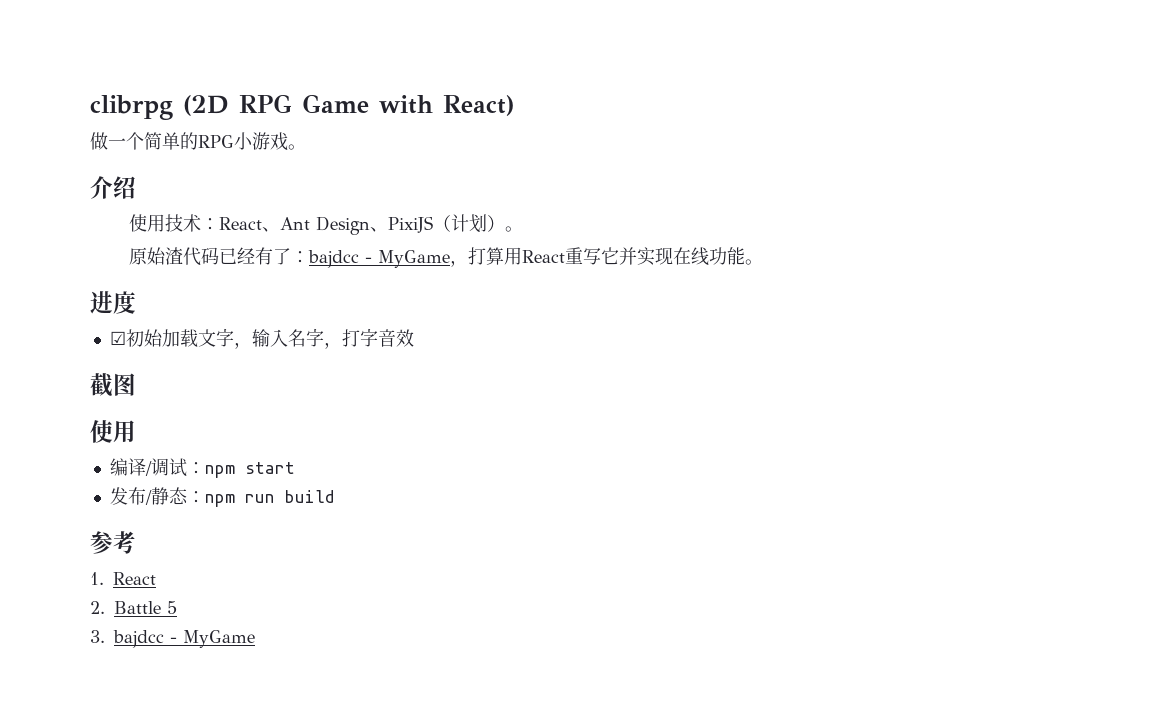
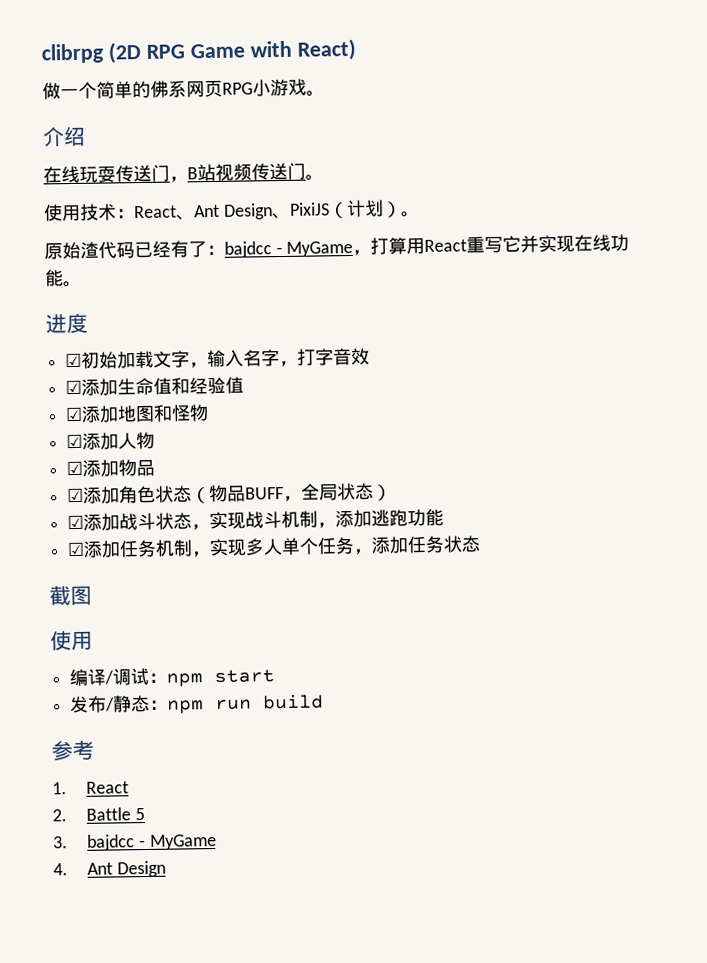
(198, 141) none -> [150,80,223,98] 佛系网页
(136, 187) none -> [43,162,324,184] // 在线玩耍传送门，B站视频传送门。
(414, 338) none -> [65,376,245,396] [65,404,210,423] [66,431,156,450] [66,459,156,477] [67,482,393,504] [67,508,445,531] [67,535,482,558] // ☑添加生命值和经验值 // ☑添加地图和怪物 // ☑添加人物 // ☑添加物品 // ☑添加角色状态（物品BUFF，全局状态） // ☑添加战斗状态，实现战斗机制，添加逃跑功能 // ☑添加任务机制，实现多人单个任务，添加任务状态
(255, 639) none -> [53,860,166,878] // 4. Ant Design

